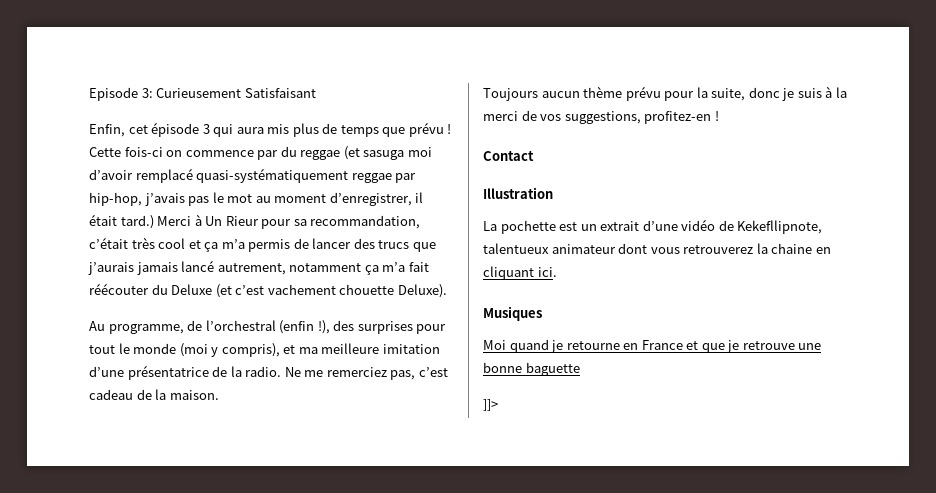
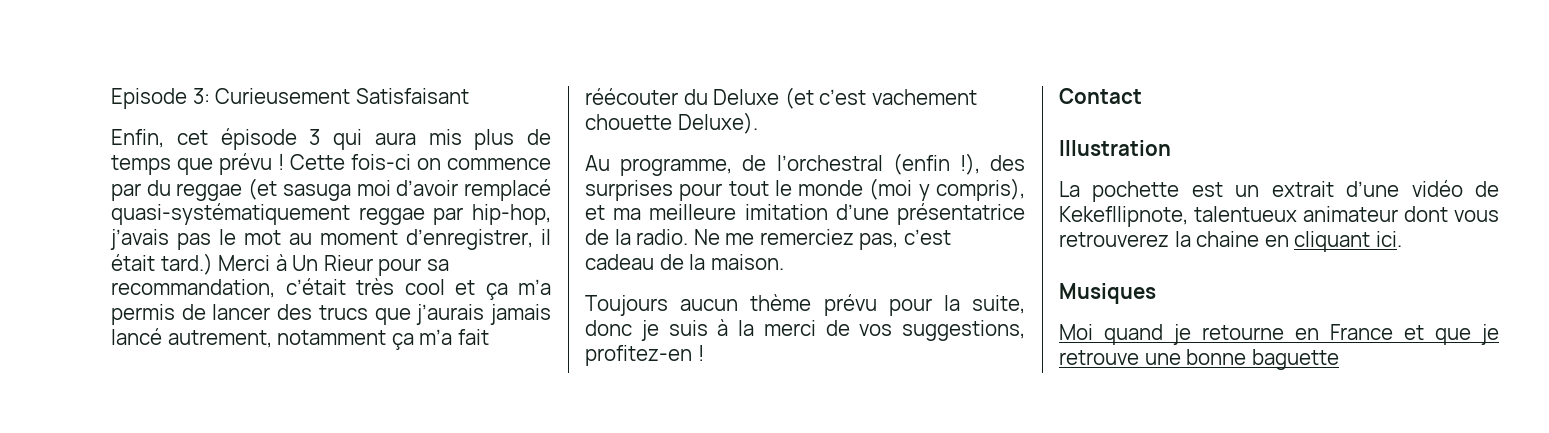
[483,399,498,411] // ]]> -> (1339, 359) none

